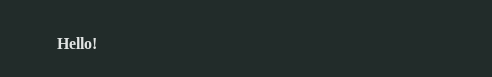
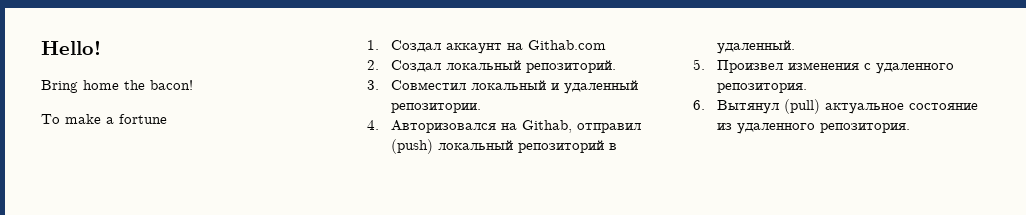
(97, 43) none -> [41,80,193,93] [41,114,167,124] [367,40,607,54] [367,60,617,73] [367,80,639,94] [391,103,482,113] [367,120,642,133] [391,139,618,154] [717,40,796,54] [693,59,955,74] [717,83,808,93] [693,99,979,114] [717,123,911,134] // Bring home the bacon! // To make a fortune // 1. Создал аккаунт на Githab.com // 2. Создал локальный репозиторий. // 3. Совместил локальный и удаленный репозитории. // 4. Авторизовался на Githab, отправил (push) локальный репозиторий в удаленный. // 5. Произвел изменения с удаленного репозитория. // 6. Вытянул (pull) актуальное состояние из удаленного репозитория.

